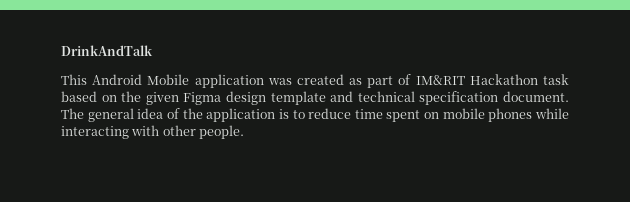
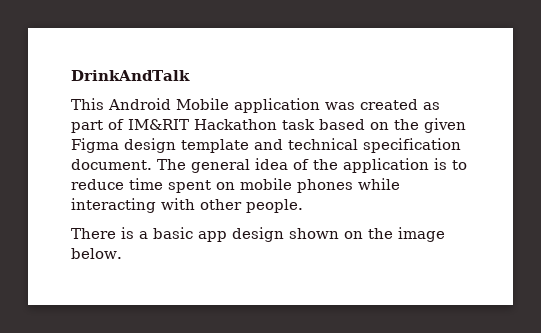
(245, 132) none -> [71,227,445,242] [71,248,122,259] // There is a basic app design shown on the image below.

